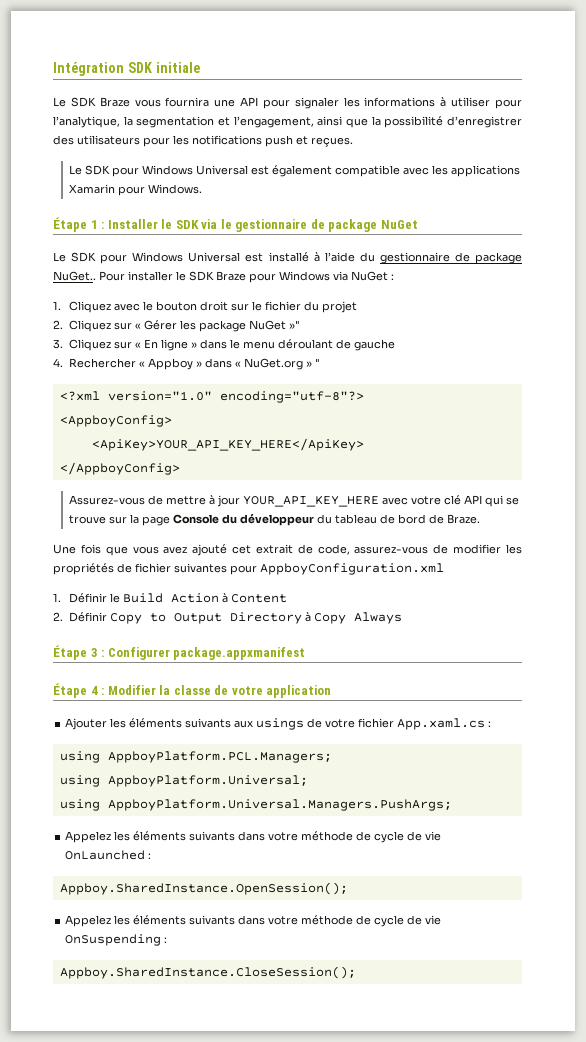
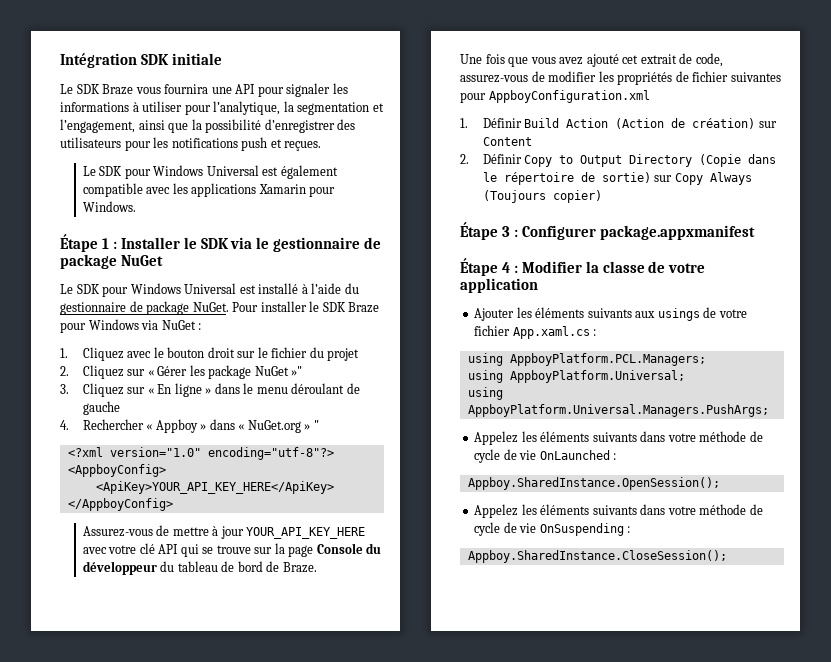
[53,271,96,281] NuGet.. -> [192,302,229,312] NuGet.
[109,593,120,603] le -> (522, 123) none
[221,593,228,603] à -> [615,118,777,129] (Action de création) sur
[304,612,311,622] à -> [699,154,777,167] [482,172,673,185] (Copie dans le répertoire de sortie) sur
(402, 618) none -> [482,190,602,203] (Toujours copier)

